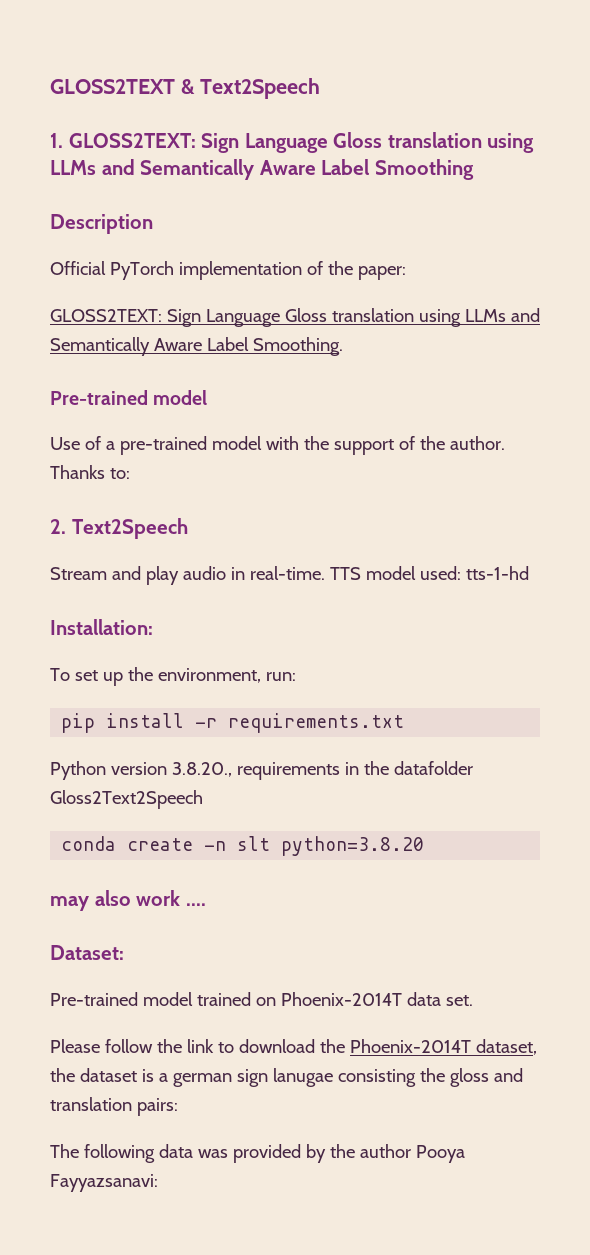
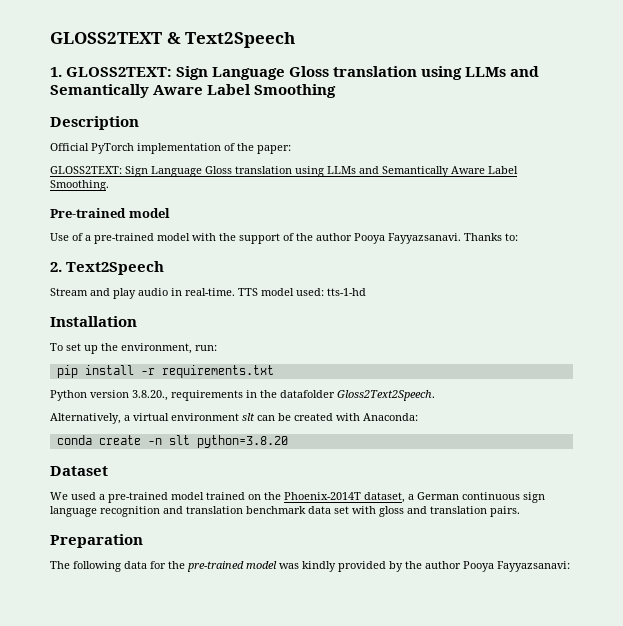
[449,436,505,450] author. -> [316,233,461,244] author Pooya Fayyazsanavi.
[50,619,153,635] Installation: -> [50,316,137,327] Installation
[50,790,203,809] Gloss2Text2Speech -> [337,390,435,401] [50,413,418,424] Gloss2Text2Speech. // Alternatively, a virtual environment slt can be created with Anaconda:
[50,890,206,911] [50,945,124,960] [50,992,473,1006] [50,1039,537,1055] [50,1068,445,1087] may also work .... // Dataset: // Pre-trained model trained on Phoenix-2014T data set. // Please follow the link to download the Phoenix-2014T dataset, the dataset is a german sign lanugae consisting the -> [50,466,108,476] [50,492,545,503] [50,506,376,517] Dataset // We used a pre-trained model trained on the Phoenix-2014T dataset, a German continuous sign language recognition and translation benchmark data set with
[136,1098,178,1116] pairs: -> [490,506,520,517] [50,534,143,548] pairs. // Preparation
[197,1149,228,1158] was -> [150,561,336,572] for the pre-trained model was kindly

